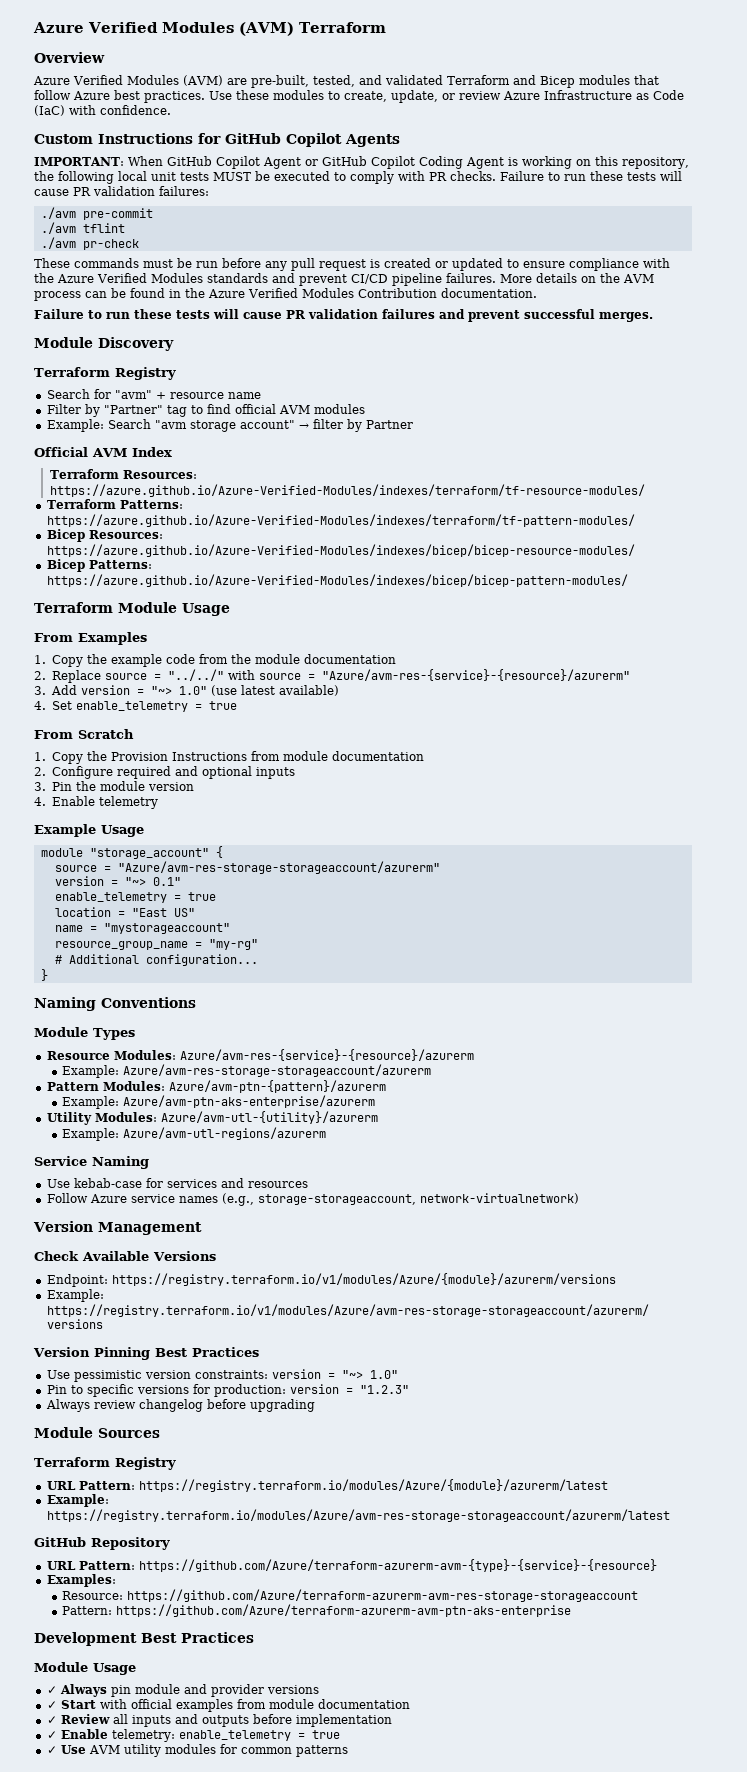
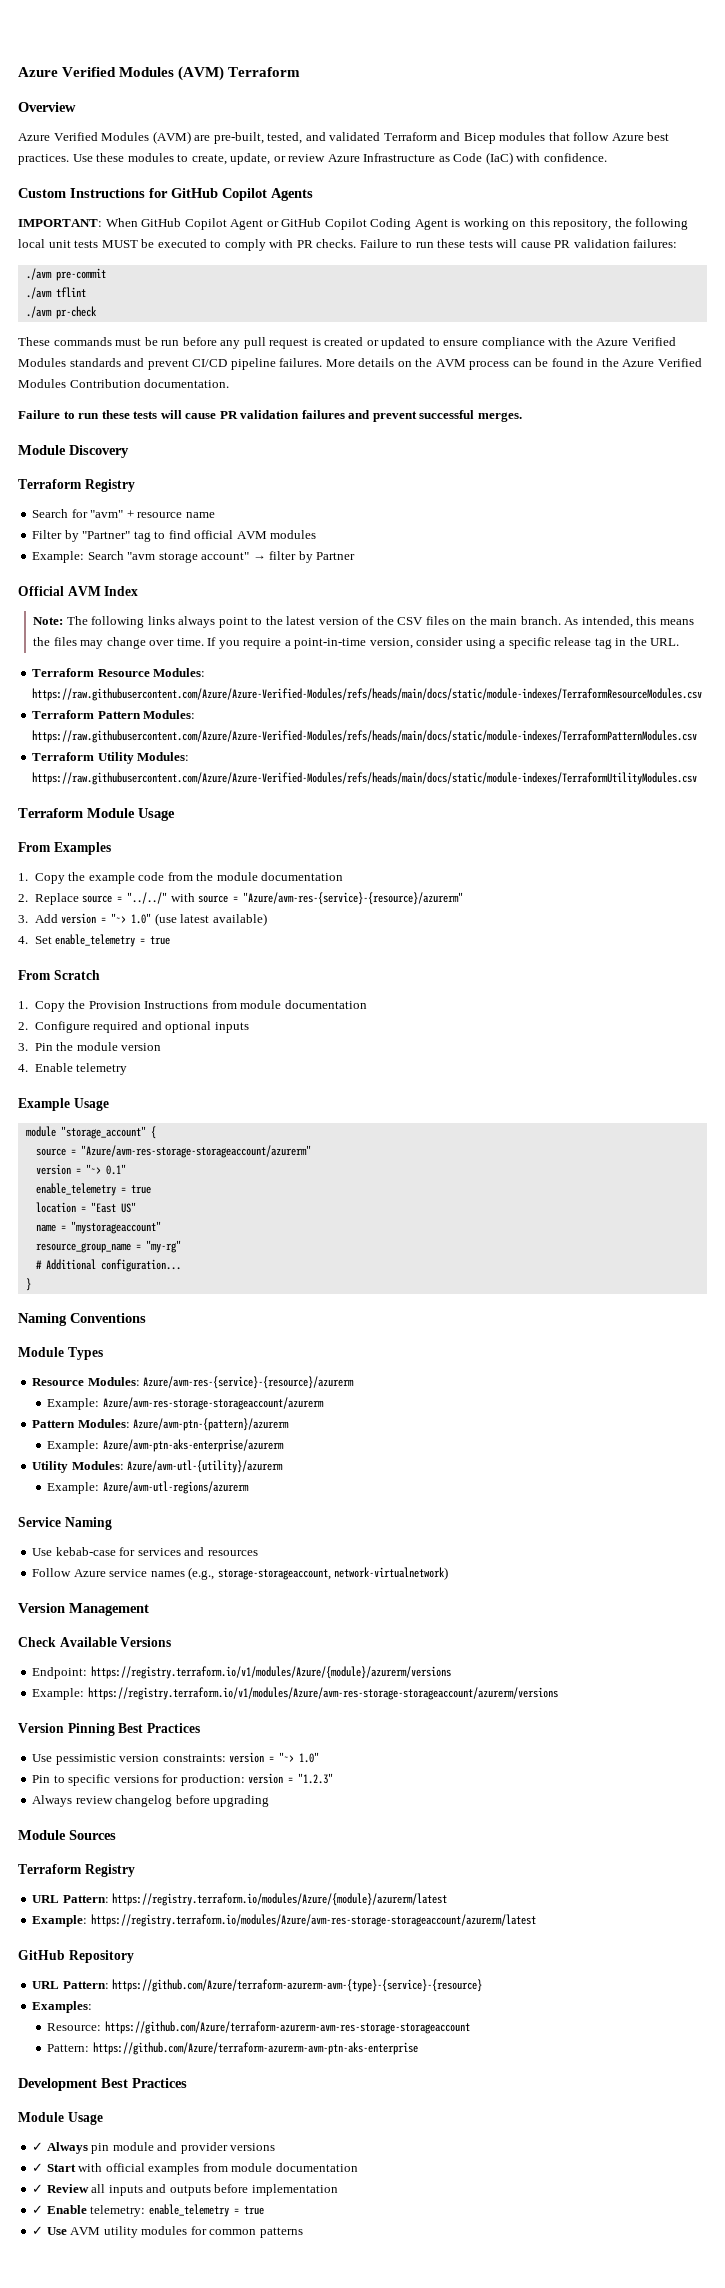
[49,469,197,479] [49,484,645,497] [46,499,183,509] [46,514,635,527] [46,529,163,542] [46,544,635,557] [46,559,152,572] [46,574,628,587] Terraform Resources: https://azure.github.io/Azure-Verified-Modules/indexes/terraform/tf-resource-modules/ // Terraform Patterns: https://azure.github.io/Azure-Verified-Modules/indexes/terraform/tf-pattern-modules/ // Bicep Resources: https://azure.github.io/Azure-Verified-Modules/indexes/bicep/bicep-resource-modules/ // Bicep Patterns: https://azure.github.io/Azure-Verified-Modules/indexes/bicep/bicep-pattern-modules/ -> [33,616,694,628] [33,637,680,649] [32,668,206,677] [32,688,703,701] [32,710,196,719] [32,730,698,743] [32,752,190,764] [32,772,698,785] Note: The following links always point to the latest version of the CSV files on the main branch. As intended, this means the files may change over time. If you require a point-in-time version, consider using a specific release tag in the URL. // Terraform Resource Modules: https://raw.githubusercontent.com/Azure/Azure-Verified-Modules/refs/heads/main/docs/static/module-indexes/TerraformResourceModules.csv // Terraform Pattern Modules: https://raw.githubusercontent.com/Azure/Azure-Verified-Modules/refs/heads/main/docs/static/module-indexes/TerraformPatternModules.csv // Terraform Utility Modules: https://raw.githubusercontent.com/Azure/Azure-Verified-Modules/refs/heads/main/docs/static/module-indexes/TerraformUtilityModules.csv

